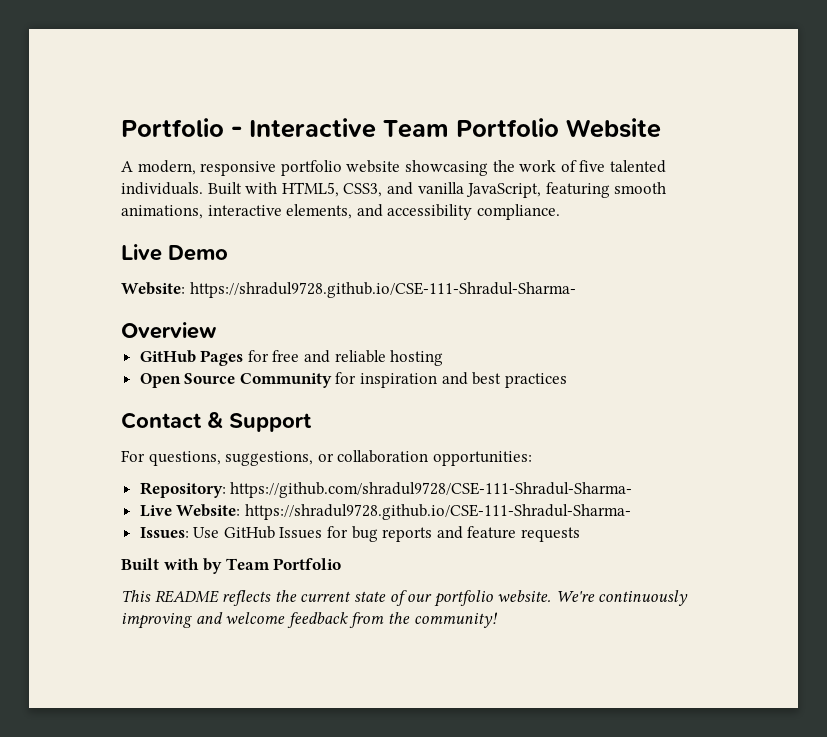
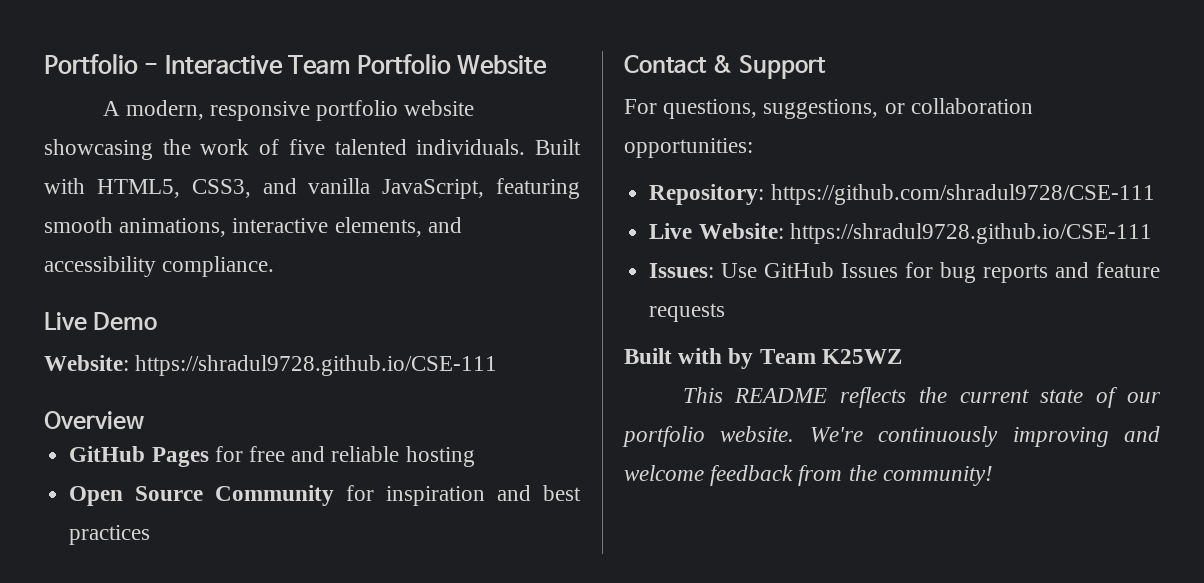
[189,282,576,298] https://shradul9728.github.io/CSE-111-Shradul-Sharma- -> [135,355,498,376] https://shradul9728.github.io/CSE-111
[230,482,633,498] https://github.com/shradul9728/CSE-111-Shradul-Sharma- -> [770,184,1155,205] https://github.com/shradul9728/CSE-111
[244,504,631,520] https://shradul9728.github.io/CSE-111-Shradul-Sharma- -> [789,223,1152,244] https://shradul9728.github.io/CSE-111
[273,558,342,570] Portfolio -> [821,349,902,364] K25WZ

